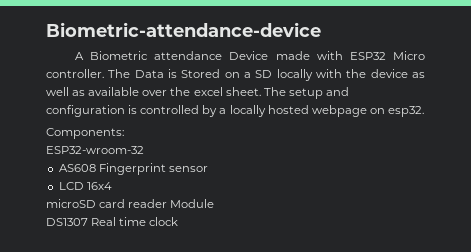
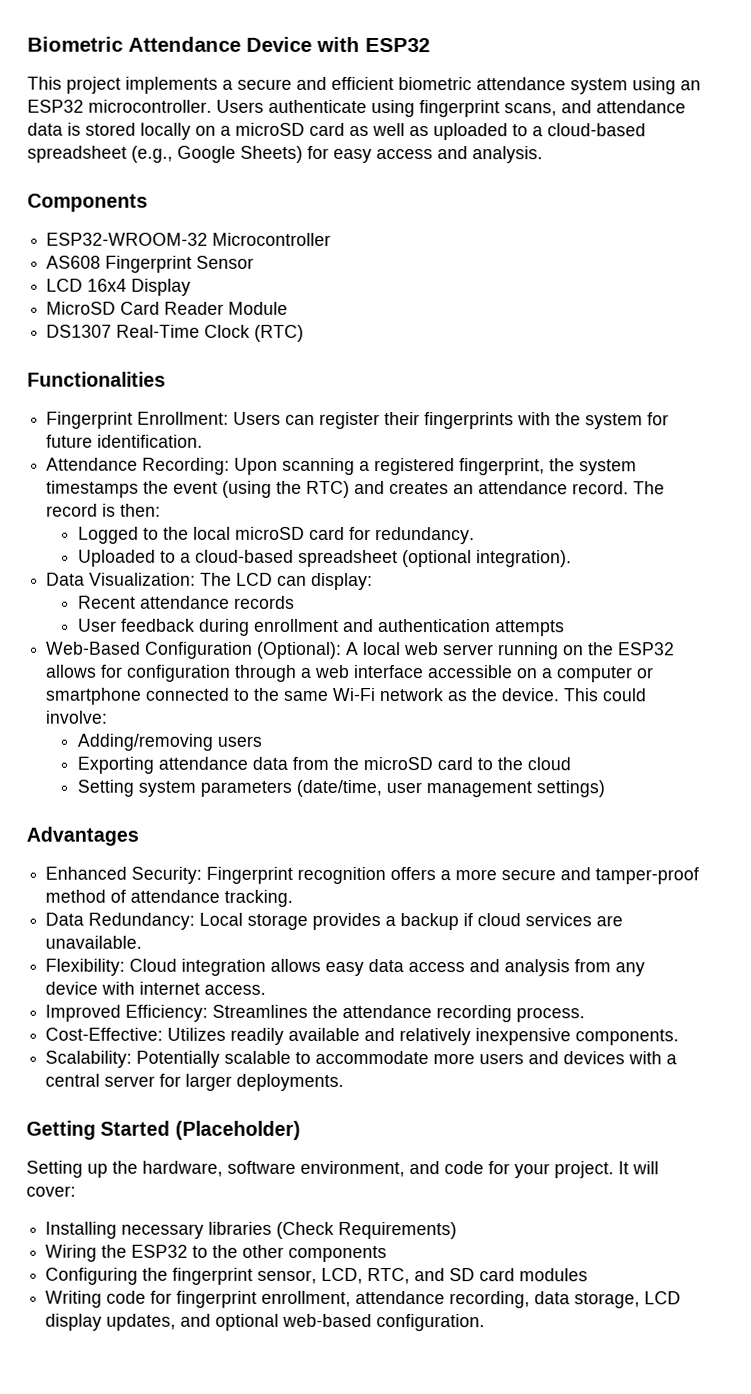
[46,22,321,37] [74,51,425,60] [46,69,425,81] [46,87,349,99] [46,105,424,117] [46,128,124,139] [46,146,144,154] Biometric-attendance-device // A Biometric attendance Device made with ESP32 Micro controller. The Data is Stored on a SD locally with the device as well as available over the excel sheet. The setup and configuration is controlled by a locally hosted webpage on esp32. // Components: // ESP32-wroom-32 -> [27,36,430,53] [27,76,701,95] [27,99,686,118] [27,122,646,141] [27,145,543,164] [27,193,148,212] [46,232,332,246] Biometric Attendance Device with ESP32 // This project implements a secure and efficient biometric attendance system using an ESP32 microcontroller. Users authenticate using fingerprint scans, and attendance data is stored locally on a microSD card as well as uploaded to a cloud-based spreadsheet (e.g., Google Sheets) for easy access and analysis. // Components // ESP32-WROOM-32 Microcontroller
[168,166,208,172] sensor -> [196,255,255,269] Sensor
[46,199,215,208] [46,217,179,226] // microSD card reader Module // DS1307 Real time clock -> [131,278,192,296] [46,301,289,315] [46,324,305,342] [27,371,166,387] [46,411,670,430] [46,434,204,448] [46,457,638,476] [46,480,666,498] [46,503,162,517] [77,526,475,545] [77,549,572,568] [46,572,374,590] [77,595,295,609] [77,618,565,637] [46,641,676,660] [46,664,655,683] [45,687,648,705] [45,710,108,724] [76,733,262,751] [76,756,571,774] [76,779,605,798] [26,826,139,846] [45,866,700,885] [45,889,294,907] [45,912,624,931] [45,935,143,949] [45,958,646,977] [45,981,267,995] [45,1004,586,1023] [45,1027,680,1046] [45,1050,678,1068] [45,1073,345,1091] [26,1120,301,1140] [26,1160,659,1179] [26,1185,76,1197] [45,1221,458,1240] [45,1244,388,1263] [45,1267,589,1285] [45,1290,682,1309] [45,1313,486,1332] Display // MicroSD Card Reader Module // DS1307 Real-Time Clock (RTC) // Functionalities // Fingerprint Enrollment: Users can register their fingerprints with the system for future identification. // Attendance Recording: Upon scanning a registered fingerprint, the system timestamps the event (using the RTC) and creates an attendance record. The record is then: // Logged to the local microSD card for redundancy. // Uploaded to a cloud-based spreadsheet (optional integration). // Data Visualization: The LCD can display: // Recent attendance records // User feedback during enrollment and authentication attempts // Web-Based Configuration (Optional): A local web server running on the ESP32 allows for configuration through a web interface accessible on a computer or smartphone connected to the same Wi-Fi network as the device. This could involve: // Adding/removing users // Exporting attendance data from the microSD card to the cloud // Setting system parameters (date/time, user management settings) // Advantages // Enhanced Security: Fingerprint recognition offers a more secure and tamper-proof method of attendance tracking. // Data Redundancy: Local storage provides a backup if cloud services are unavailable. // Flexibility: Cloud integration allows easy data access and analysis from any device with internet access. // Improved Efficiency: Streamlines the attendance recording process. // Cost-Effective: Utilizes readily available and relatively inexpensive components. // Scalability: Potentially scalable to accommodate more users and devices with a central server for larger deployments. // Getting Started (Placeholder) // Setting up the hardware, software environment, and code for your project. It will cover: // Installing necessary libraries (Check Requirements) // Wiring the ESP32 to the other components // Configuring the fingerprint sensor, LCD, RTC, and SD card modules // Writing code for fingerprint enrollment, attendance recording, data storage, LCD display updates, and optional web-based configuration.

